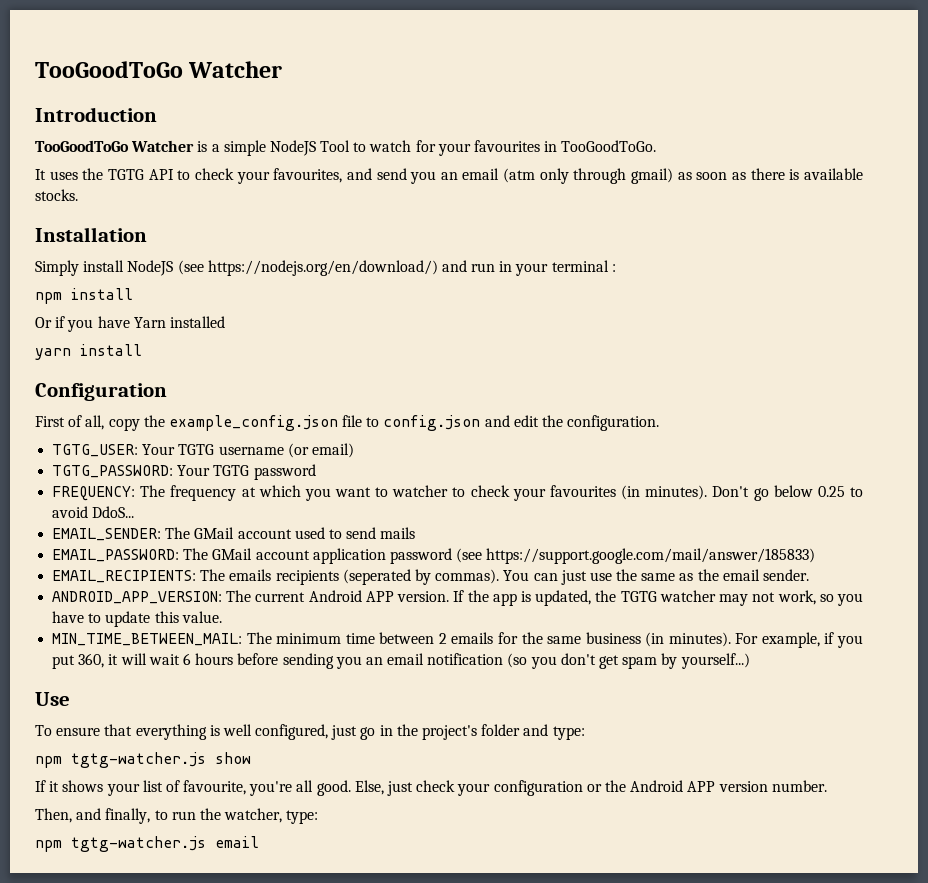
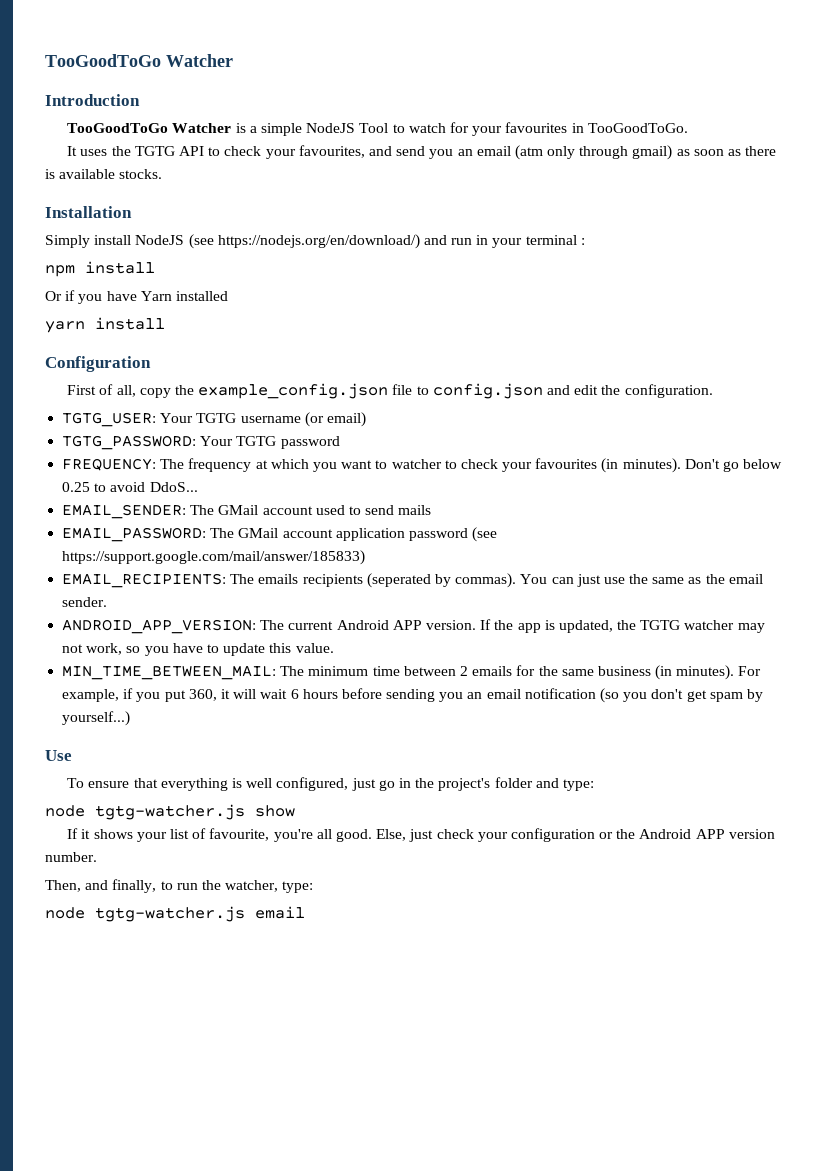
[35,756,62,768] npm -> [45,805,85,817] node
[35,840,62,852] npm -> [45,907,85,919] node

